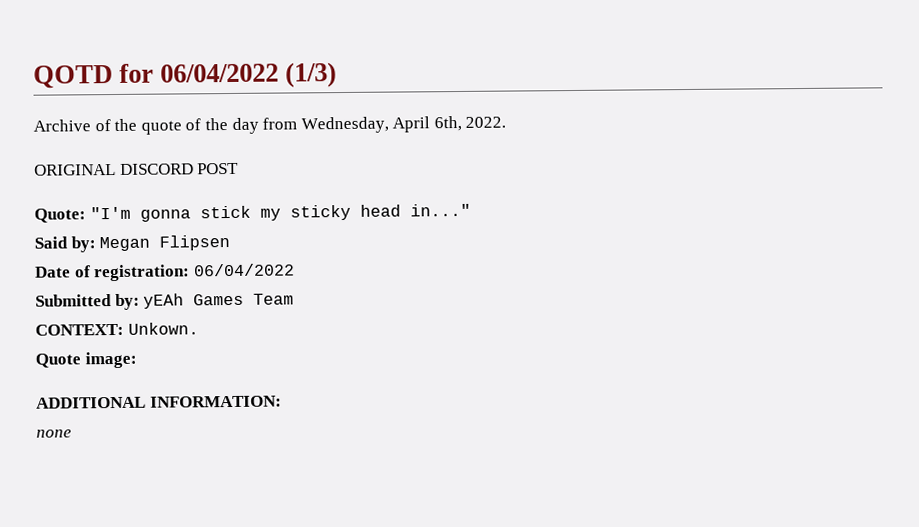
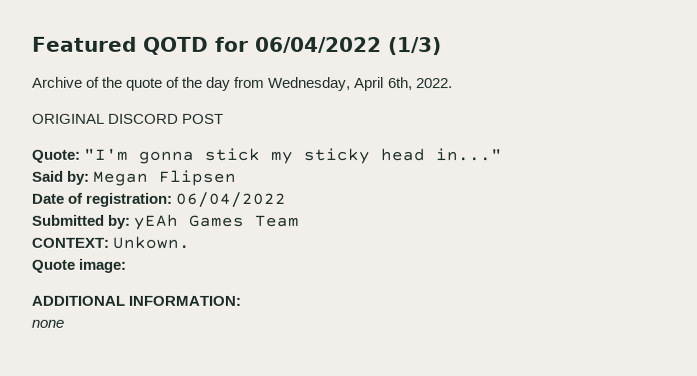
(33, 77) none -> [32,36,137,52] Featured

